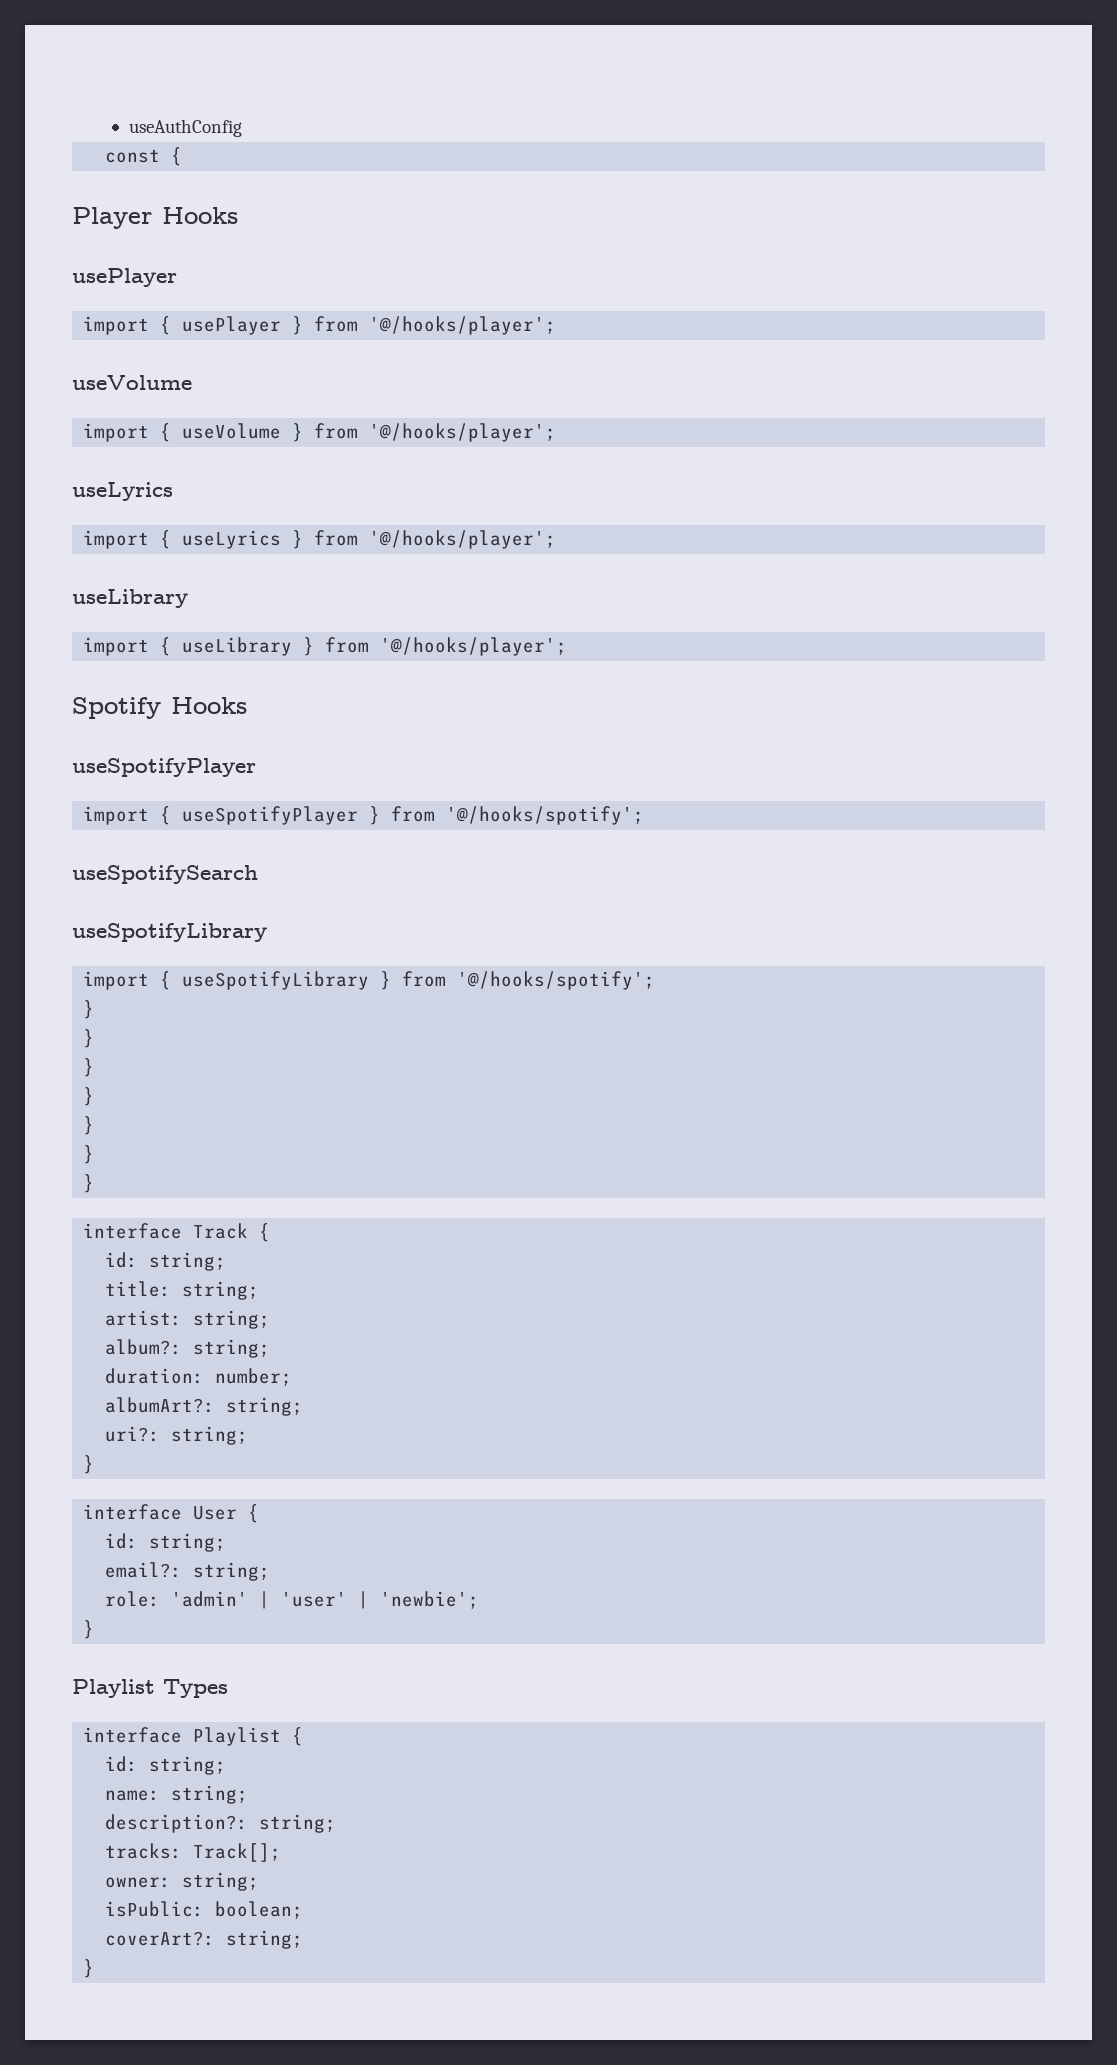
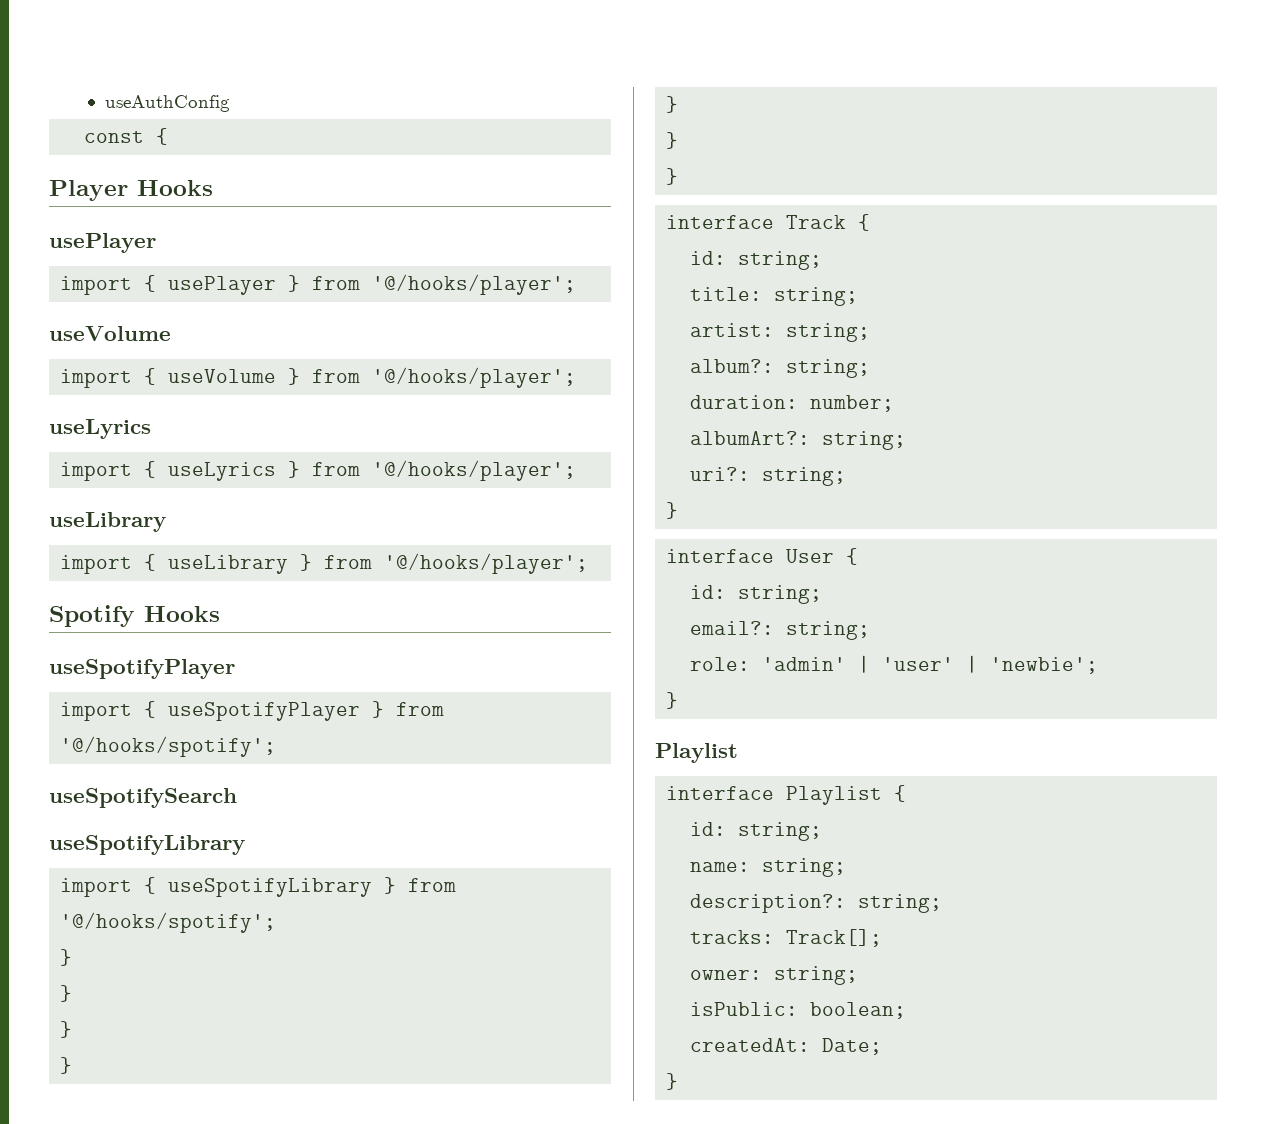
[163,1679,228,1698] Types -> (738, 753) none
[105,1930,304,1949] coverArt?: string; -> [690,1038,883,1055] createdAt: Date;

